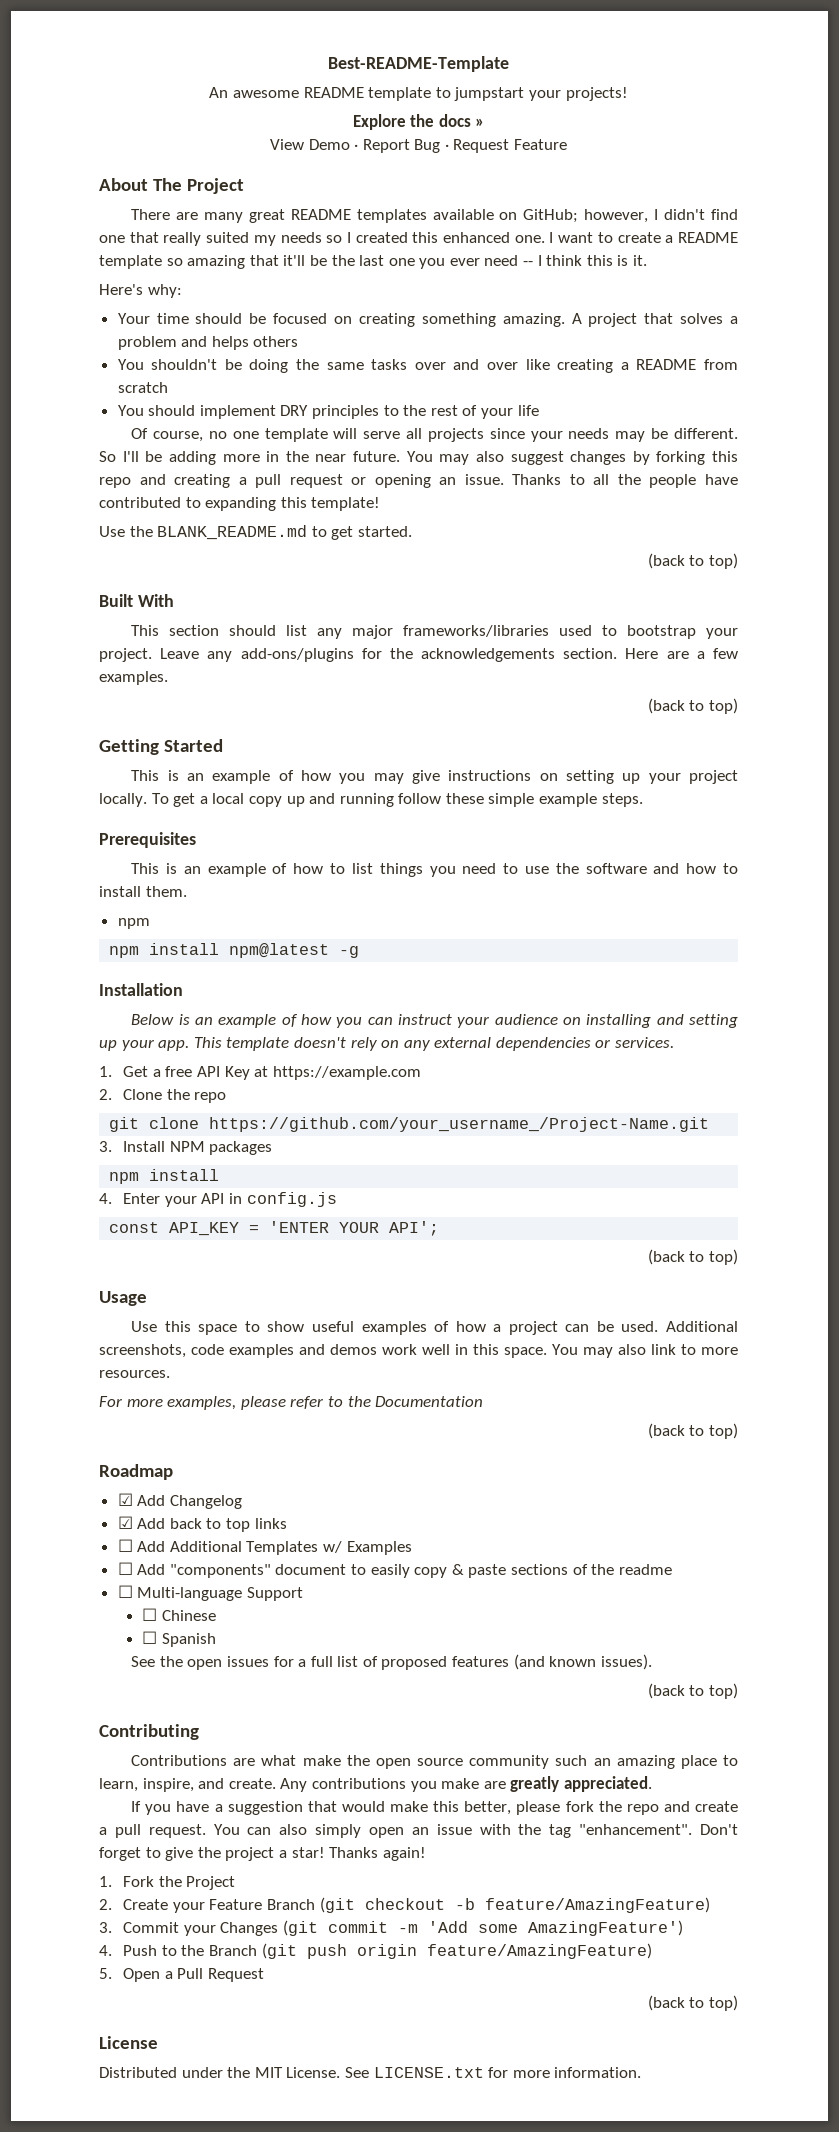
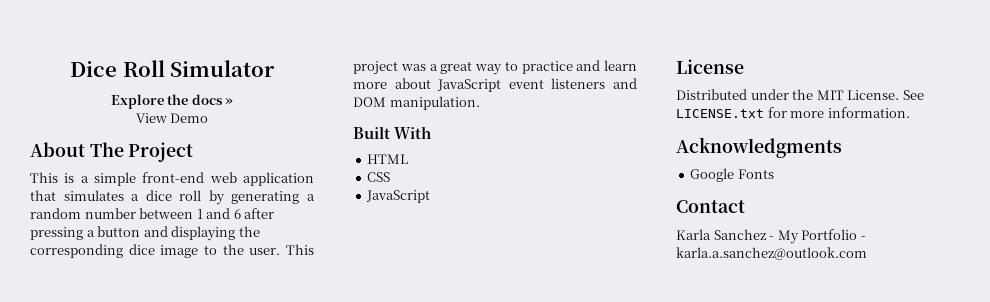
[328,56,509,72] [209,87,628,101] Best-README-Template // An awesome README template to jumpstart your projects! -> [69,60,276,77] Dice Roll Simulator
[354,139,568,153] [99,178,244,194] [131,209,738,223] [99,232,738,246] [99,255,648,269] [99,284,182,298] [117,313,738,327] [117,336,299,350] [117,359,739,373] [117,382,168,393] [117,405,539,419] [131,428,738,442] [99,451,738,465] [99,474,738,488] [99,497,381,511] [99,525,412,540] [647,553,738,569] [99,594,174,607] [131,625,738,639] [99,648,738,662] [99,671,168,685] [647,698,738,714] [99,739,223,755] [131,770,739,784] [99,793,643,807] [99,832,196,848] [131,863,739,877] [99,886,187,897] [117,918,150,929] [109,943,360,958] [99,983,183,996] [131,1014,738,1028] [99,1037,675,1051] [99,1066,421,1080] [99,1089,227,1103] [109,1117,710,1132] [99,1141,273,1155] [109,1169,220,1184] [99,1192,337,1207] [109,1221,440,1236] [647,1249,738,1265] [99,1291,147,1306] [131,1321,738,1335] [99,1344,738,1358] [99,1370,170,1378] [99,1396,484,1410] [647,1423,738,1439] [99,1464,173,1480] [117,1493,242,1509] [117,1516,287,1532] [117,1539,412,1555] [117,1562,672,1578] [117,1585,303,1601] [141,1608,216,1621] [141,1631,216,1647] [131,1654,652,1670] [647,1683,738,1699] [99,1724,199,1740] [131,1755,738,1769] [99,1776,652,1792] [131,1801,739,1815] [99,1824,738,1838] [99,1847,426,1861] [99,1876,236,1890] [99,1897,710,1913] [99,1920,684,1936] [99,1943,652,1959] [99,1968,265,1982] [647,1995,738,2011] · Report Bug · Request Feature // About The Project // There are many great README templates available on GitHub; however, I didn't find one that really suited my needs so I created this enhanced one. I want to create a README template so amazing that it'll be the last one you ever need -- I think this is it. // Here's why: // Your time should be focused on creating something amazing. A project that solves a problem and helps others // You shouldn't be doing the same tasks over and over like creating a README from scratch // You should implement DRY principles to the rest of your life // Of course, no one template will serve all projects since your needs may be different. So I'll be adding more in the near future. You may also suggest changes by forking this repo and creating a pull request or opening an issue. Thanks to all the people have contributed to expanding this template! // Use the BLANK_README.md to get started. // (back to top) // Built With // This section should list any major frameworks/libraries used to bootstrap your project. Leave any add-ons/plugins for the acknowledgements section. Here are a few examples. // (back to top) // Getting Started // This is an example of how you may give instructions on setting up your project locally. To get a local copy up and running follow these simple example steps. // Prerequisites // This is an example of how to list things you need to use the software and how to install them. // npm // npm install npm@latest -g // Installation // Below is an example of how you can instruct your audience on installing and setting up your app. This template doesn't rely on any external dependencies or services. // 1. Get a free API Key at https://example.com // 2. Clone the repo // git clone https://github.com/your_username_/Project-Name.git // 3. Install NPM packages // npm install // 4. Enter your API in config.js // const API_KEY = 'ENTER YOUR API'; // (back to top) // Usage // Use this space to show useful examples of how a project can be used. Additional screenshots, code examples and demos work well in this space. You may also link to more resources. // For more examples, please refer to the Documentation // (back to top) // Roadmap // ☑ Add Changelog // ☑ Add back to top links // ☐ Add Additional Templates w/ Examples // ☐ Add "components" document to easily copy & paste sections of the readme // ☐ Multi-language Support // ☐ Chinese // ☐ Spanish // See the open issues for a full list of proposed features (and known issues). // (back to top) // Contributing // Contributions are what make the open source community such an amazing place to learn, inspire, and create. Any contributions you make are greatly appreciated. // If you have a suggestion that would make this better, please fork the repo and create a pull request. You can also simply open an issue with the tag "enhancement". Don't forget to give the project a star! Thanks again! // 1. Fork the Project // 2. Create your Feature Branch (git checkout -b feature/AmazingFeature) // 3. Commit your Changes (git commit -m 'Add some AmazingFeature') // 4. Push to the Branch (git push origin feature/AmazingFeature) // 5. Open a Pull Request // (back to top) -> [30,142,194,162] [30,172,314,186] [30,190,315,205] [30,208,275,219] [30,226,260,241] [30,244,314,258] [353,60,637,75] [353,78,637,92] [353,96,480,110] [353,126,432,139] [367,154,409,164] [367,172,391,182] [366,190,431,203] // About The Project // This is a simple front-end web application that simulates a dice roll by generating a random number between 1 and 6 after pressing a button and displaying the corresponding dice image to the user. This project was a great way to practice and learn more about JavaScript event listeners and DOM manipulation. // Built With // HTML // CSS // JavaScript
(642, 2072) none -> [676,137,842,158] [690,168,774,182] [676,200,745,213] [676,229,866,244] [676,247,867,260] // Acknowledgments // Google Fonts // Contact // Karla Sanchez - My Portfolio - karla.a.sanchez@outlook.com

